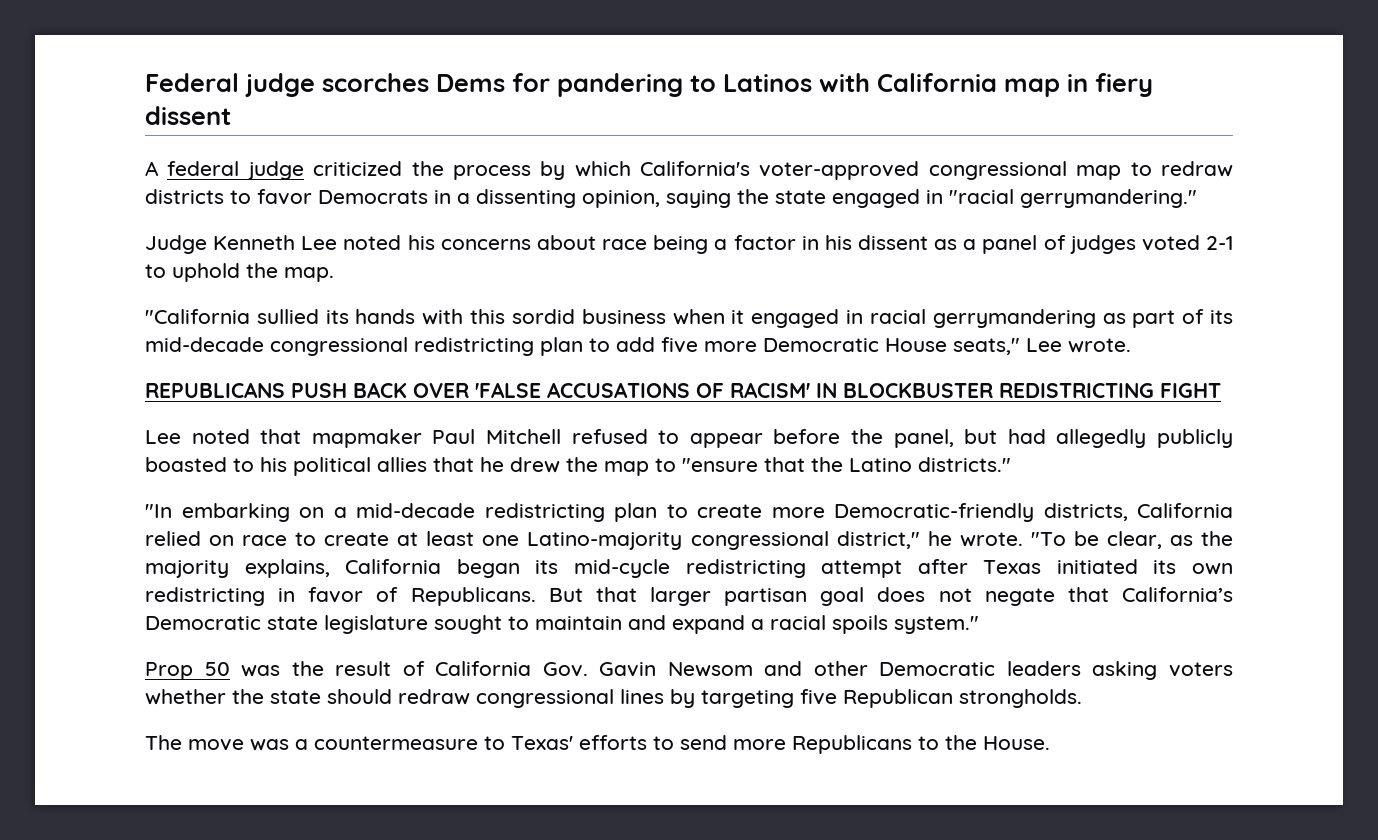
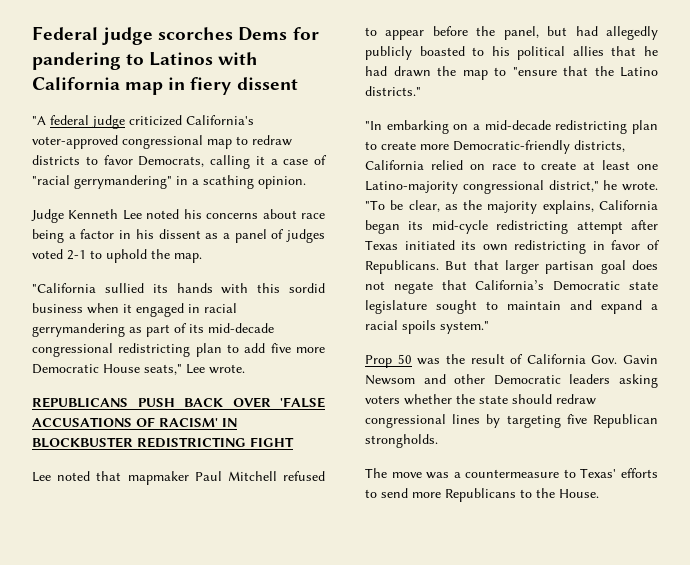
[145,161,159,176] A -> [32,116,46,125] "A
[411,161,631,180] the process by which -> (182, 120) none
[318,189,1197,208] Democrats in a dissenting opinion, saying the state engaged in "racial gerrymandering." -> [138,155,327,169] [32,175,306,189] Democrats, calling it a case of "racial gerrymandering" in a scathing opinion.
[510,457,560,473] drew -> [365,66,431,77] had drawn

